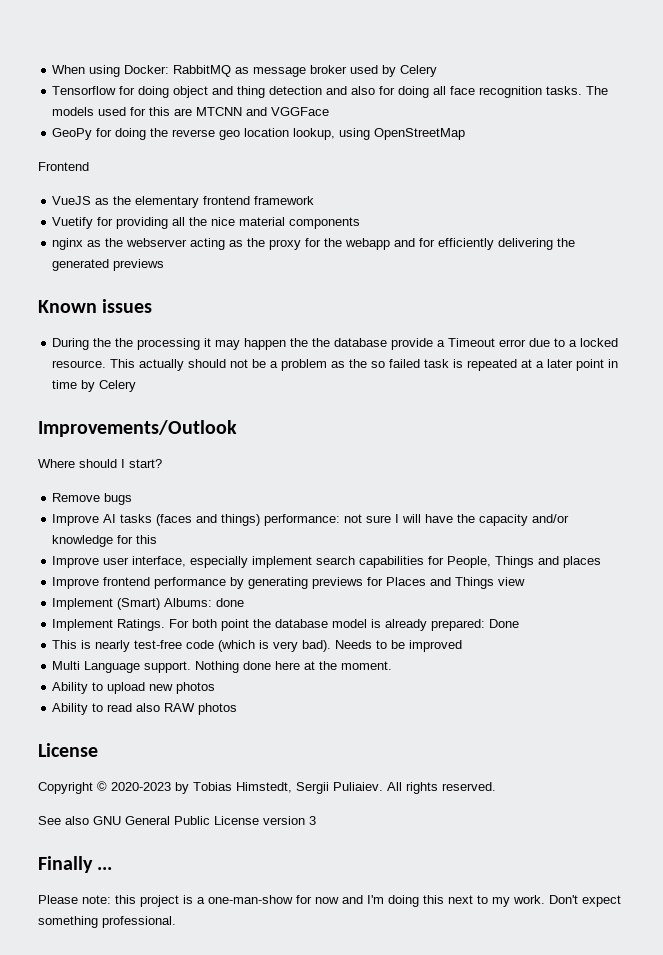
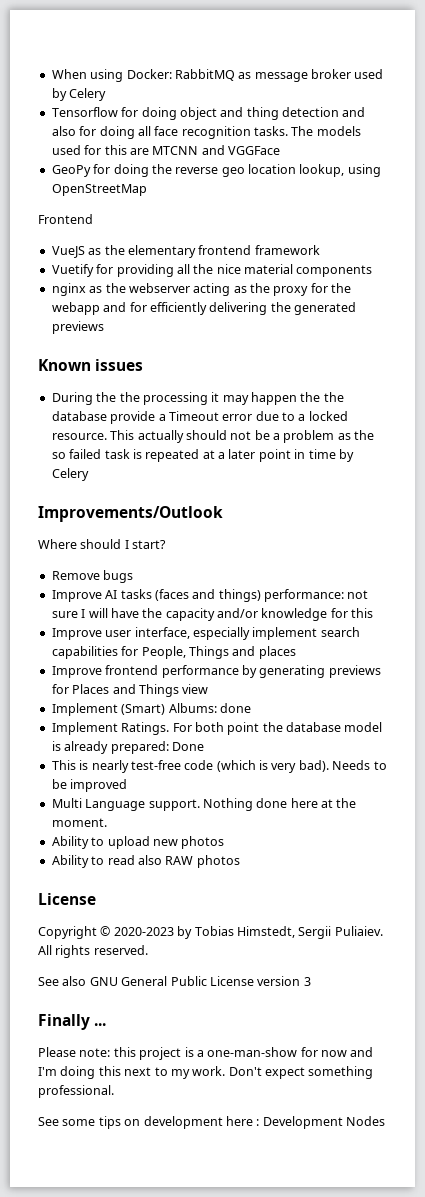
(176, 922) none -> [38,1116,385,1129] // See some tips on development here : Development Nodes

